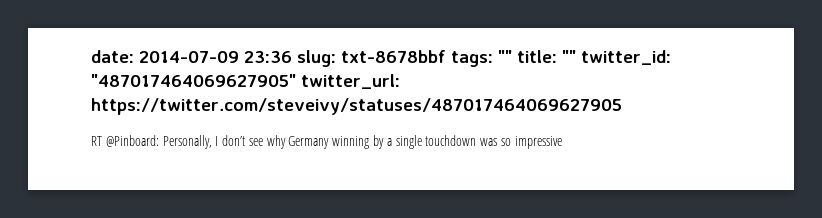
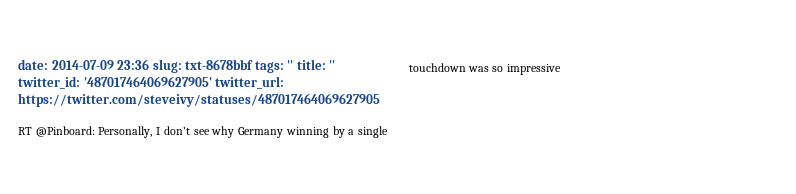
[498,50,671,65] [91,74,296,87] "" title: "" twitter_id: "487017464069627905" -> [287,59,336,70] [18,76,212,89] '' title: '' twitter_id: '487017464069627905'

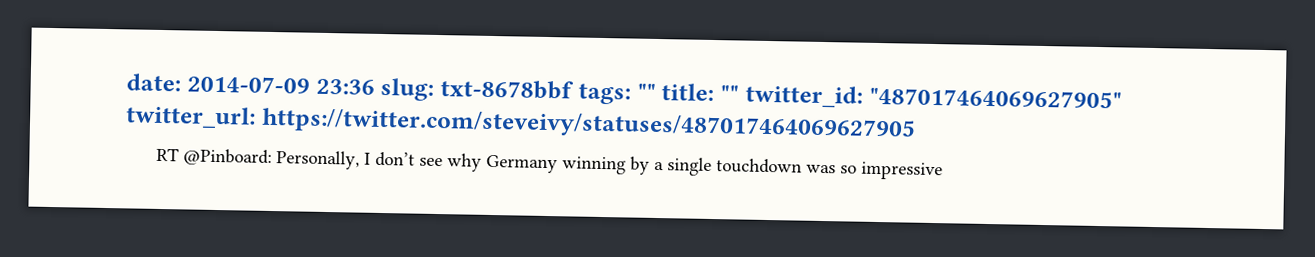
[287,59,336,70] [18,76,212,89] '' title: '' twitter_id: '487017464069627905' -> [636,83,1122,109] "" title: "" twitter_id: "487017464069627905"

